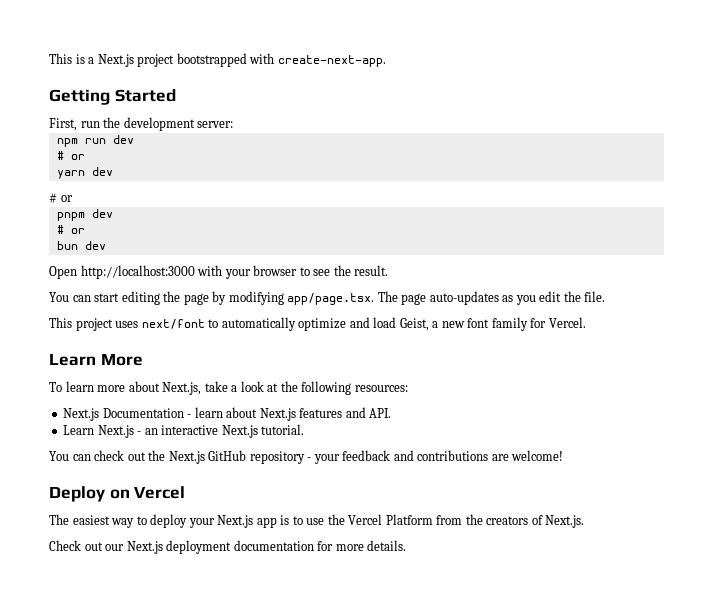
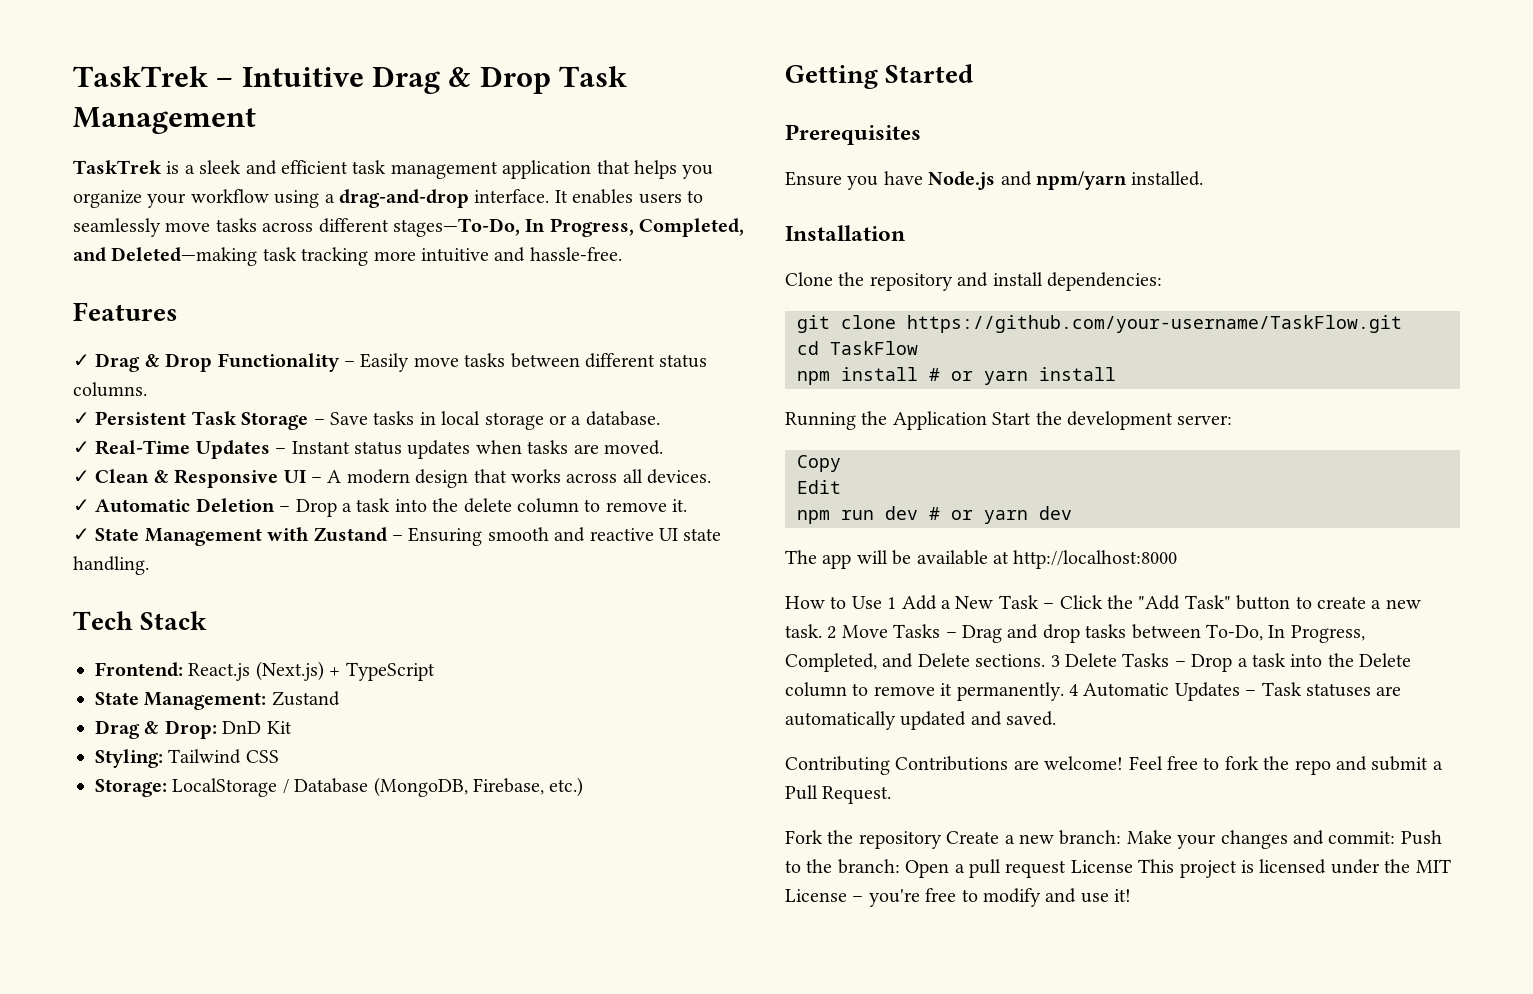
[49,53,386,67] [49,89,176,105] [49,118,100,131] This is a Next.js project bootstrapped with create-next-app. // Getting Started // First, run -> [73,66,628,94] [73,107,256,134] [73,160,714,179] [73,189,703,208] [73,218,745,237] [73,247,622,266] [73,302,178,321] [73,353,708,372] [73,382,147,397] [73,411,660,430] [73,440,663,459] [73,469,712,488] [73,498,688,517] [73,527,722,546] [73,556,149,575] [73,611,208,630] [95,661,435,681] [95,691,340,710] [95,720,292,739] [95,749,279,768] [95,777,584,797] [785,64,974,89] [785,124,921,145] [785,171,1204,190] [785,225,905,241] [785,272,1162,291] [797,315,1402,333] [797,341,918,355] [797,367,1116,385] [785,411,1032,430] TaskTrek – Intuitive Drag & Drop Task Management // TaskTrek is a sleek and efficient task management application that helps you organize your workflow using a drag-and-drop interface. It enables users to seamlessly move tasks across different stages—To-Do, In Progress, Completed, and Deleted—making task tracking more intuitive and hassle-free. // Features // ✓ Drag & Drop Functionality – Easily move tasks between different status columns. // ✓ Persistent Task Storage – Save tasks in local storage or a database. // ✓ Real-Time Updates – Instant status updates when tasks are moved. // ✓ Clean & Responsive UI – A modern design that works across all devices. // ✓ Automatic Deletion – Drop a task into the delete column to remove it. // ✓ State Management with Zustand – Ensuring smooth and reactive UI state handling. // Tech Stack // Frontend: React.js (Next.js) + TypeScript // State Management: Zustand // Drag & Drop: DnD Kit // Styling: Tailwind CSS // Storage: LocalStorage / Database (MongoDB, Firebase, etc.) // Getting Started // Prerequisites // Ensure you have Node.js and npm/yarn installed. // Installation // Clone the repository and install dependencies: // git clone https://github.com/your-username/TaskFlow.git // cd TaskFlow // npm install # or yarn install // Running the Application Start
(234, 124) none -> [797,455,841,472] [797,480,841,494] // Copy // Edit
[56,151,85,160] // # or // -> [929,507,973,520] # or
[49,193,73,203] [56,209,113,221] [56,225,85,234] [56,241,106,250] [49,265,389,279] [49,291,606,305] [49,317,586,331] [49,353,143,366] [49,381,408,395] [63,407,392,421] [63,424,305,438] [49,450,564,464] [49,486,186,502] [49,514,585,528] [49,540,407,554] # or // pnpm dev // # or // bun dev // Open http://localhost:3000 with your browser to see the result. // You can start editing the page by modifying app/page.tsx. The page auto-updates as you edit the file. // This project uses next/font to automatically optimize and load Geist, a new font family for Vercel. // Learn More // To learn more about Next.js, take a look at the following resources: // Next.js Documentation - learn about Next.js features and API. // Learn Next.js - an interactive Next.js tutorial. // You can check out the Next.js GitHub repository - your feedback and contributions are welcome! // Deploy on Vercel // The easiest way to deploy your Next.js app is to use the Vercel Platform from the creators of Next.js. // Check out our Next.js deployment documentation for more details. -> [785,550,1178,569] [785,595,1421,610] [785,624,1365,643] [785,653,1412,672] [785,682,1402,701] [785,711,1057,730] [785,756,1443,775] [785,785,892,804] [785,830,1442,849] [785,859,1451,878] [785,888,1132,907] The app will be available at http://localhost:8000 // How to Use 1 Add a New Task – Click the "Add Task" button to create a new task. 2 Move Tasks – Drag and drop tasks between To-Do, In Progress, Completed, and Delete sections. 3 Delete Tasks – Drop a task into the Delete column to remove it permanently. 4 Automatic Updates – Task statuses are automatically updated and saved. // Contributing Contributions are welcome! Feel free to fork the repo and submit a Pull Request. // Fork the repository Create a new branch: Make your changes and commit: Push to the branch: Open a pull request License This project is licensed under the MIT License – you're free to modify and use it!

